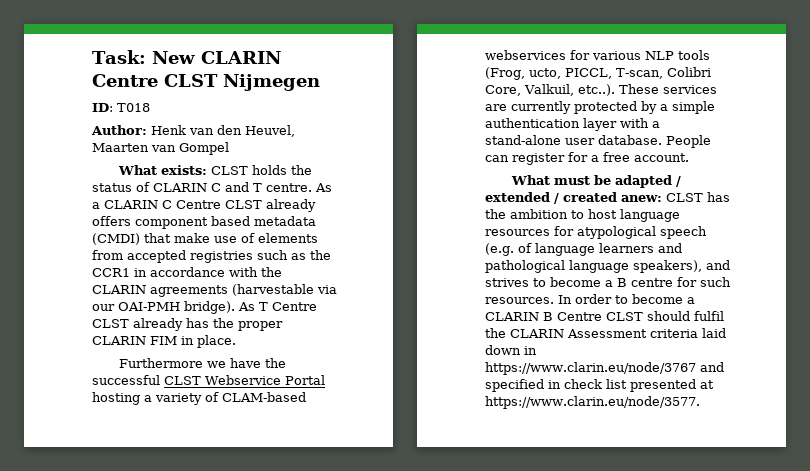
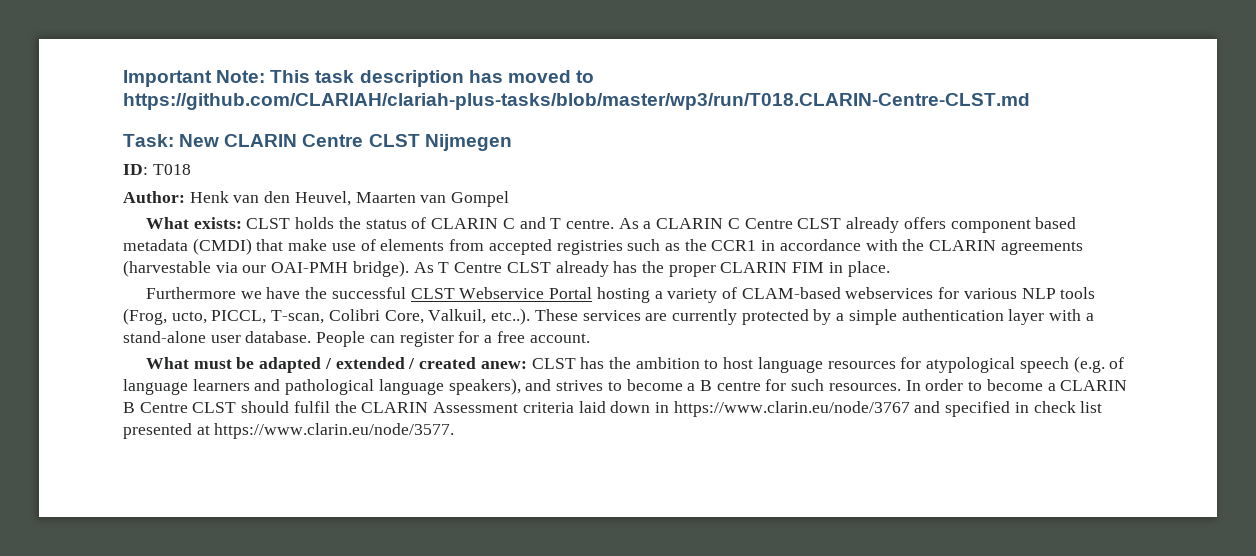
(92, 57) none -> [123,70,594,87] [123,93,1030,110] Important Note: This task description has moved to https://github.com/CLARIAH/clariah-plus-tasks/blob/master/wp3/run/T018.CLARIN-Centre-CLST.md //

